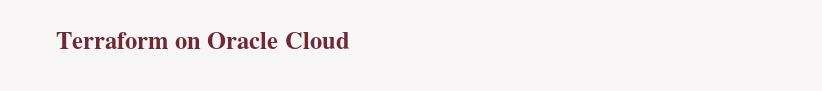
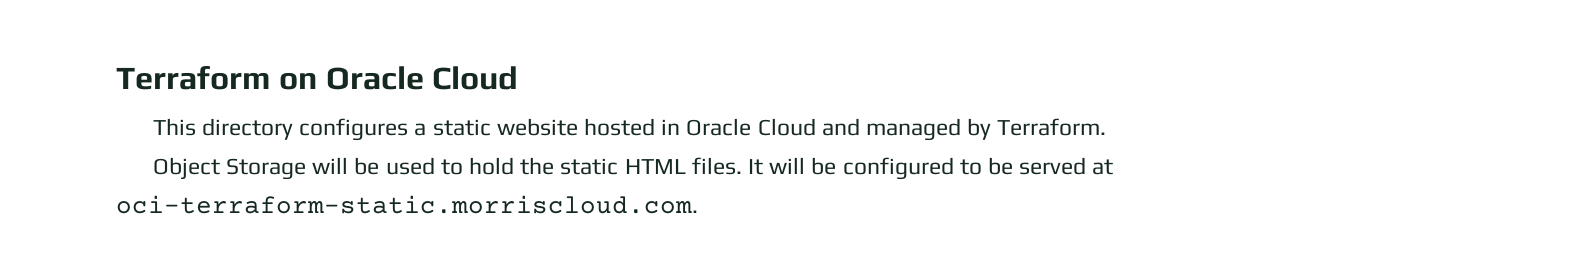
(350, 40) none -> [152,118,1107,141] [152,157,1114,180] [116,195,698,214] // This directory configures a static website hosted in Oracle Cloud and managed by Terraform. // Object Storage will be used to hold the static HTML files. It will be configured to be served at oci-terraform-static.morriscloud.com.

